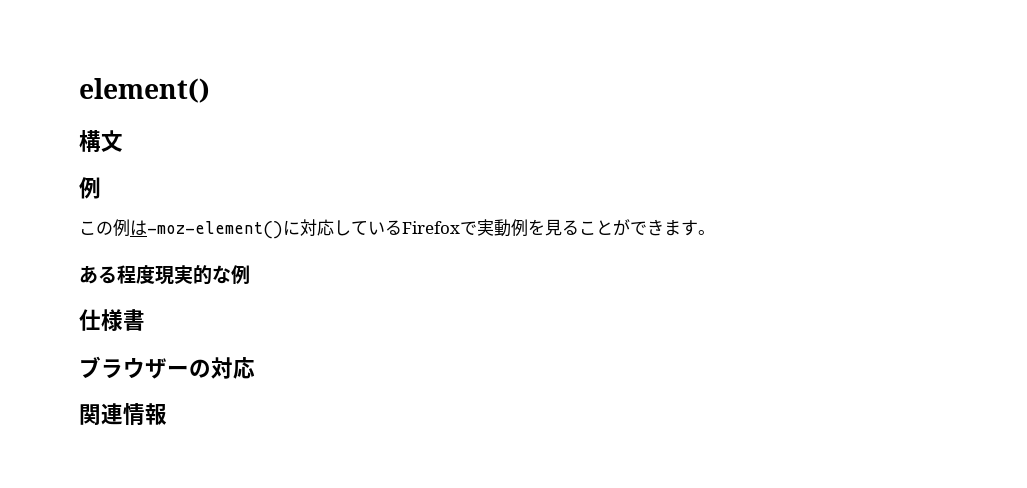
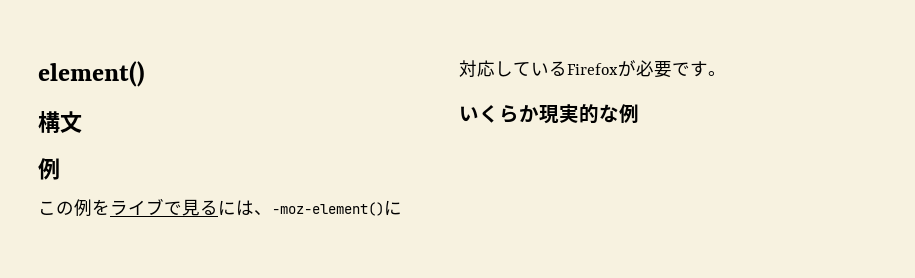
[130,220,147,236] は -> [92,198,272,216] をライブで見るには、
[460,219,681,237] で実動例を見ることができま -> [618,60,690,78] が必要で
[79,265,155,284] ある程度 -> [459,105,539,123] いくらか
[79,309,145,331] [79,356,255,379] [79,403,167,426] // 仕様書 // ブラウザーの対応 // 関連情報 -> (639, 113) none

